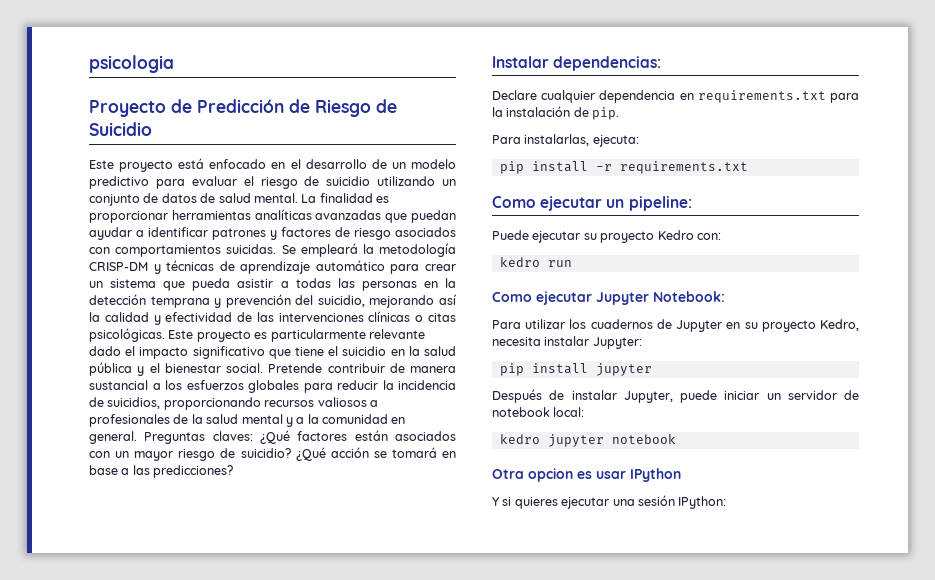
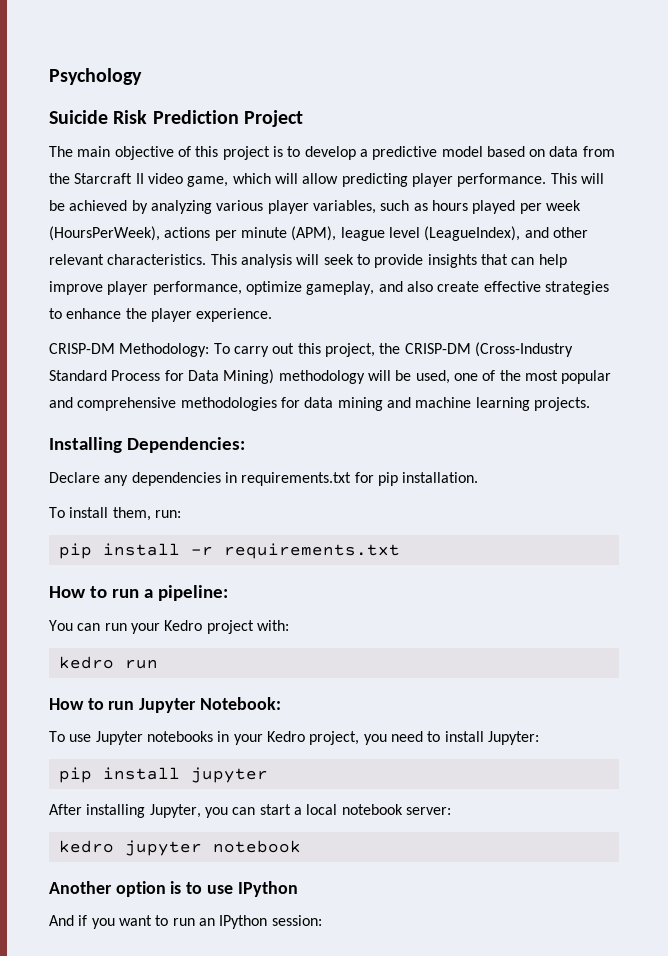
[89,55,174,73] [89,99,397,117] [89,122,152,136] [89,158,456,172] [89,176,456,189] [89,193,389,206] [89,209,457,223] [89,227,456,240] [89,243,456,257] [89,260,456,274] [89,278,456,291] [89,294,457,308] [89,311,456,325] [89,328,425,342] [89,346,456,359] [89,362,456,376] [89,380,456,393] [89,397,378,410] [89,414,406,427] [89,430,456,444] [89,447,457,461] [89,465,234,478] [492,56,662,71] [492,90,859,103] [492,106,620,120] [492,134,639,147] [499,161,748,174] [492,196,692,211] [492,230,721,243] psicologia // Proyecto de Predicción de Riesgo de Suicidio // Este proyecto está enfocado en el desarrollo de un modelo predictivo para evaluar el riesgo de suicidio utilizando un conjunto de datos de salud mental. La finalidad es proporcionar herramientas analíticas avanzadas que puedan ayudar a identificar patrones y factores de riesgo asociados con comportamientos suicidas. Se empleará la metodología CRISP-DM y técnicas de aprendizaje automático para crear un sistema que pueda asistir a todas las personas en la detección temprana y prevención del suicidio, mejorando así la calidad y efectividad de las intervenciones clínicas o citas psicológicas. Este proyecto es particularmente relevante dado el impacto significativo que tiene el suicidio en la salud pública y el bienestar social. Pretende contribuir de manera sustancial a los esfuerzos globales para reducir la incidencia de suicidios, proporcionando recursos valiosos a profesionales de la salud mental y a la comunidad en general. Preguntas claves: ¿Qué factores están asociados con un mayor riesgo de suicidio? ¿Qué acción se tomará en base a las predicciones? // Instalar dependencias: // Declare cualquier dependencia en requirements.txt para la instalación de pip. // Para instalarlas, ejecuta: // pip install -r requirements.txt // Como ejecutar un pipeline: // Puede ejecutar su proyecto Kedro con: -> [49,68,142,85] [49,110,304,127] [49,146,615,160] [49,173,604,187] [49,200,581,214] [49,226,588,241] [49,254,567,268] [49,281,609,295] [49,308,273,322] [49,342,573,357] [49,369,612,384] [49,397,590,411] [49,437,245,453] [49,472,479,486] [49,507,181,521] [58,543,400,559] [49,585,228,601] [49,620,289,634] Psychology // Suicide Risk Prediction Project // The main objective of this project is to develop a predictive model based on data from the Starcraft II video game, which will allow predicting player performance. This will be achieved by analyzing various player variables, such as hours played per week (HoursPerWeek), actions per minute (APM), league level (LeagueIndex), and other relevant characteristics. This analysis will seek to provide insights that can help improve player performance, optimize gameplay, and also create effective strategies to enhance the player experience. // CRISP-DM Methodology: To carry out this project, the CRISP-DM (Cross-Industry Standard Process for Data Mining) methodology will be used, one of the most popular and comprehensive methodologies for data mining and machine learning projects. // Installing Dependencies: // Declare any dependencies in requirements.txt for pip installation. // To install them, run: // pip install -r requirements.txt // How to run a pipeline: // You can run your Kedro project with:
[492,291,592,305] Como ejecutar -> [49,698,135,710] How to run
[492,319,859,332] [492,336,642,349] [499,363,652,376] [492,389,859,403] [492,407,585,417] [499,434,676,447] [492,468,681,482] [492,495,727,509] Para utilizar los cuadernos de Jupyter en su proyecto Kedro, necesita instalar Jupyter: // pip install jupyter // Después de instalar Jupyter, puede iniciar un servidor de notebook local: // kedro jupyter notebook // Otra opcion es usar IPython // Y si quieres ejecutar una sesión IPython: -> [49,731,539,745] [58,767,268,783] [49,804,451,818] [58,840,301,856] [49,881,298,897] [49,915,322,929] To use Jupyter notebooks in your Kedro project, you need to install Jupyter: // pip install jupyter // After installing Jupyter, you can start a local notebook server: // kedro jupyter notebook // Another option is to use IPython // And if you want to run an IPython session:

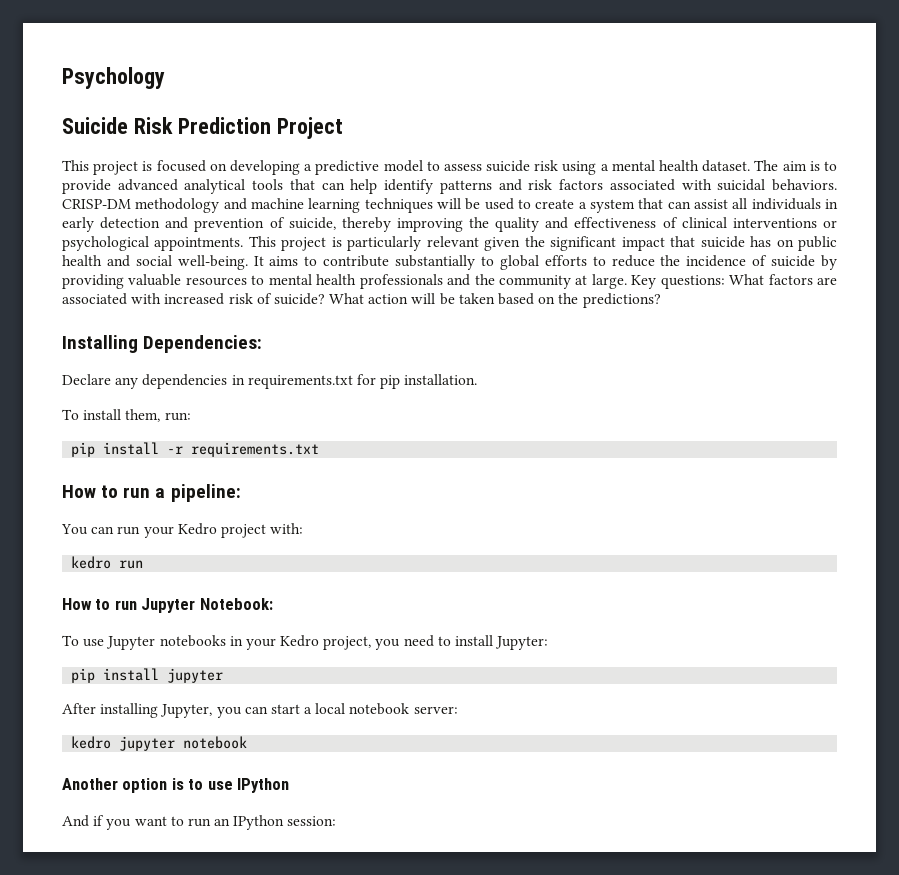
[49,146,615,160] [49,173,604,187] [49,200,581,214] [49,226,588,241] [49,254,567,268] [49,281,609,295] [49,308,273,322] [49,342,573,357] [49,369,612,384] [49,397,590,411] The main objective of this project is to develop a predictive model based on data from the Starcraft II video game, which will allow predicting player performance. This will be achieved by analyzing various player variables, such as hours played per week (HoursPerWeek), actions per minute (APM), league level (LeagueIndex), and other relevant characteristics. This analysis will seek to provide insights that can help improve player performance, optimize gameplay, and also create effective strategies to enhance the player experience. // CRISP-DM Methodology: To carry out this project, the CRISP-DM (Cross-Industry Standard Process for Data Mining) methodology will be used, one of the most popular and comprehensive methodologies for data mining and machine learning projects. -> [62,160,837,175] [62,179,838,194] [62,198,839,213] [62,217,837,232] [62,236,838,251] [62,255,838,270] [62,274,837,289] [62,293,661,308] This project is focused on developing a predictive model to assess suicide risk using a mental health dataset. The aim is to provide advanced analytical tools that can help identify patterns and risk factors associated with suicidal behaviors. CRISP-DM methodology and machine learning techniques will be used to create a system that can assist all individuals in early detection and prevention of suicide, thereby improving the quality and effectiveness of clinical interventions or psychological appointments. This project is particularly relevant given the significant impact that suicide has on public health and social well-being. It aims to contribute substantially to global efforts to reduce the incidence of suicide by providing valuable resources to mental health professionals and the community at large. Key questions: What factors are associated with increased risk of suicide? What action will be taken based on the predictions?

